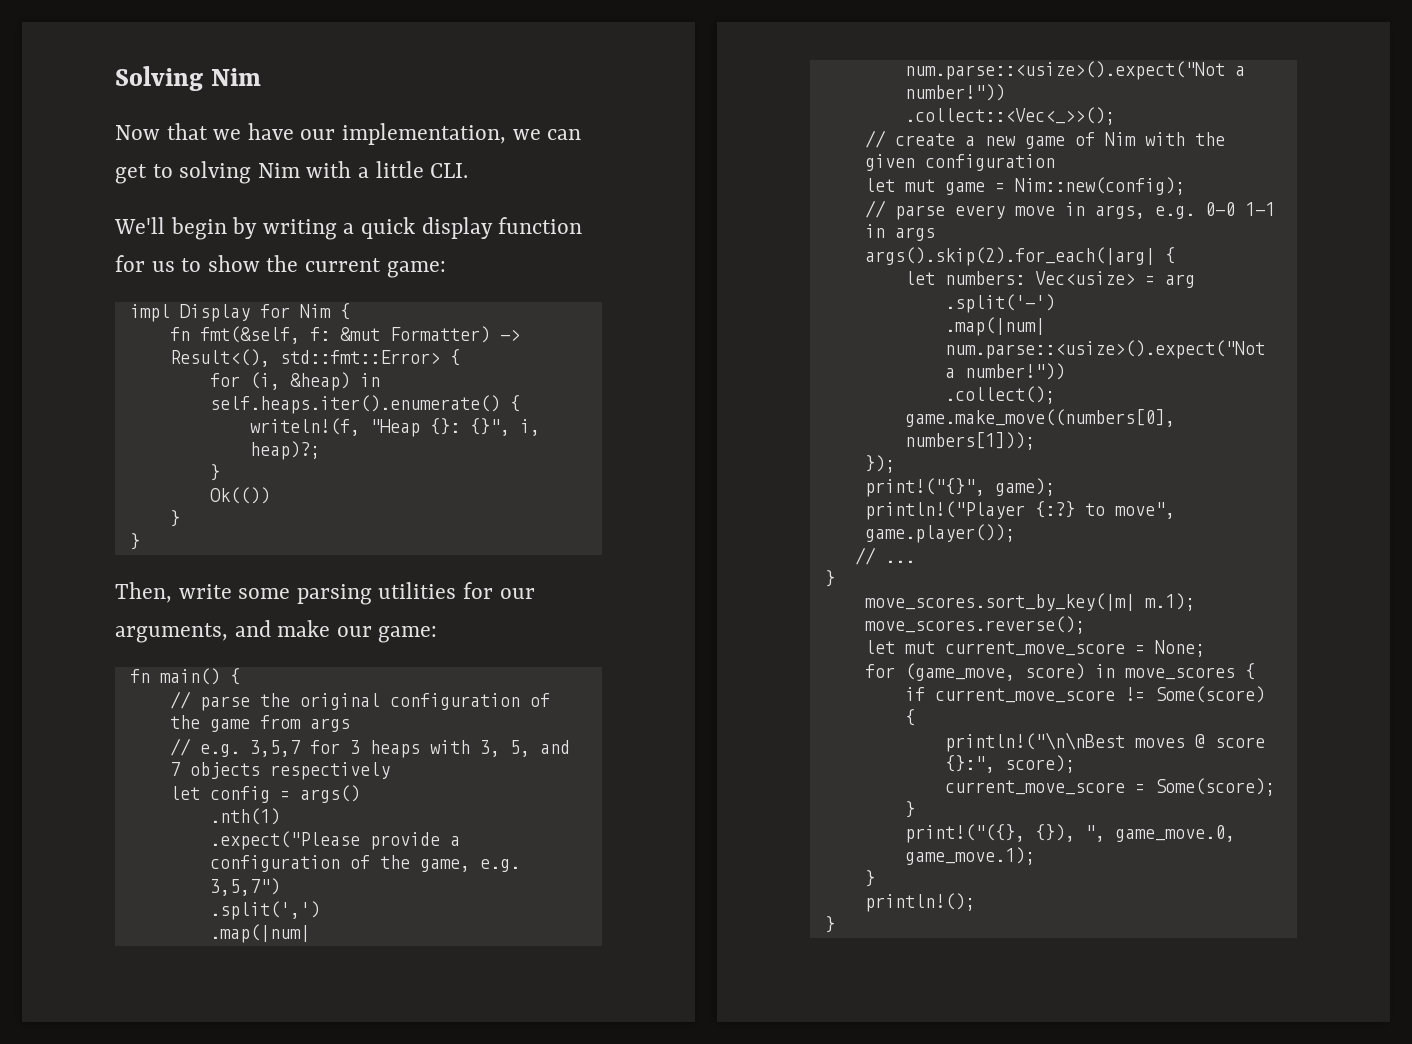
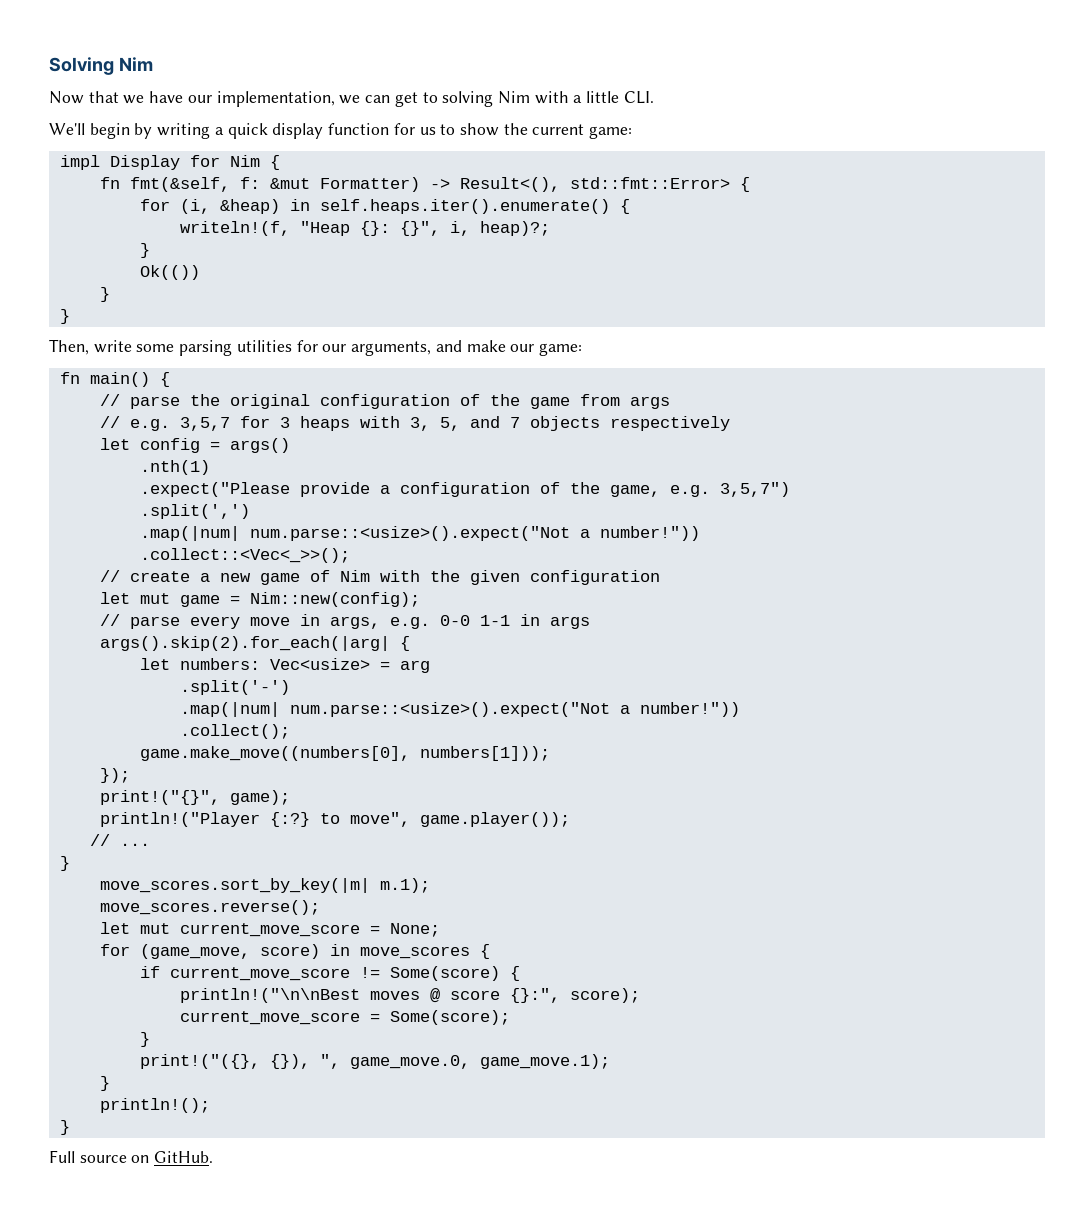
(835, 924) none -> [49,1150,214,1163] // Full source on GitHub.

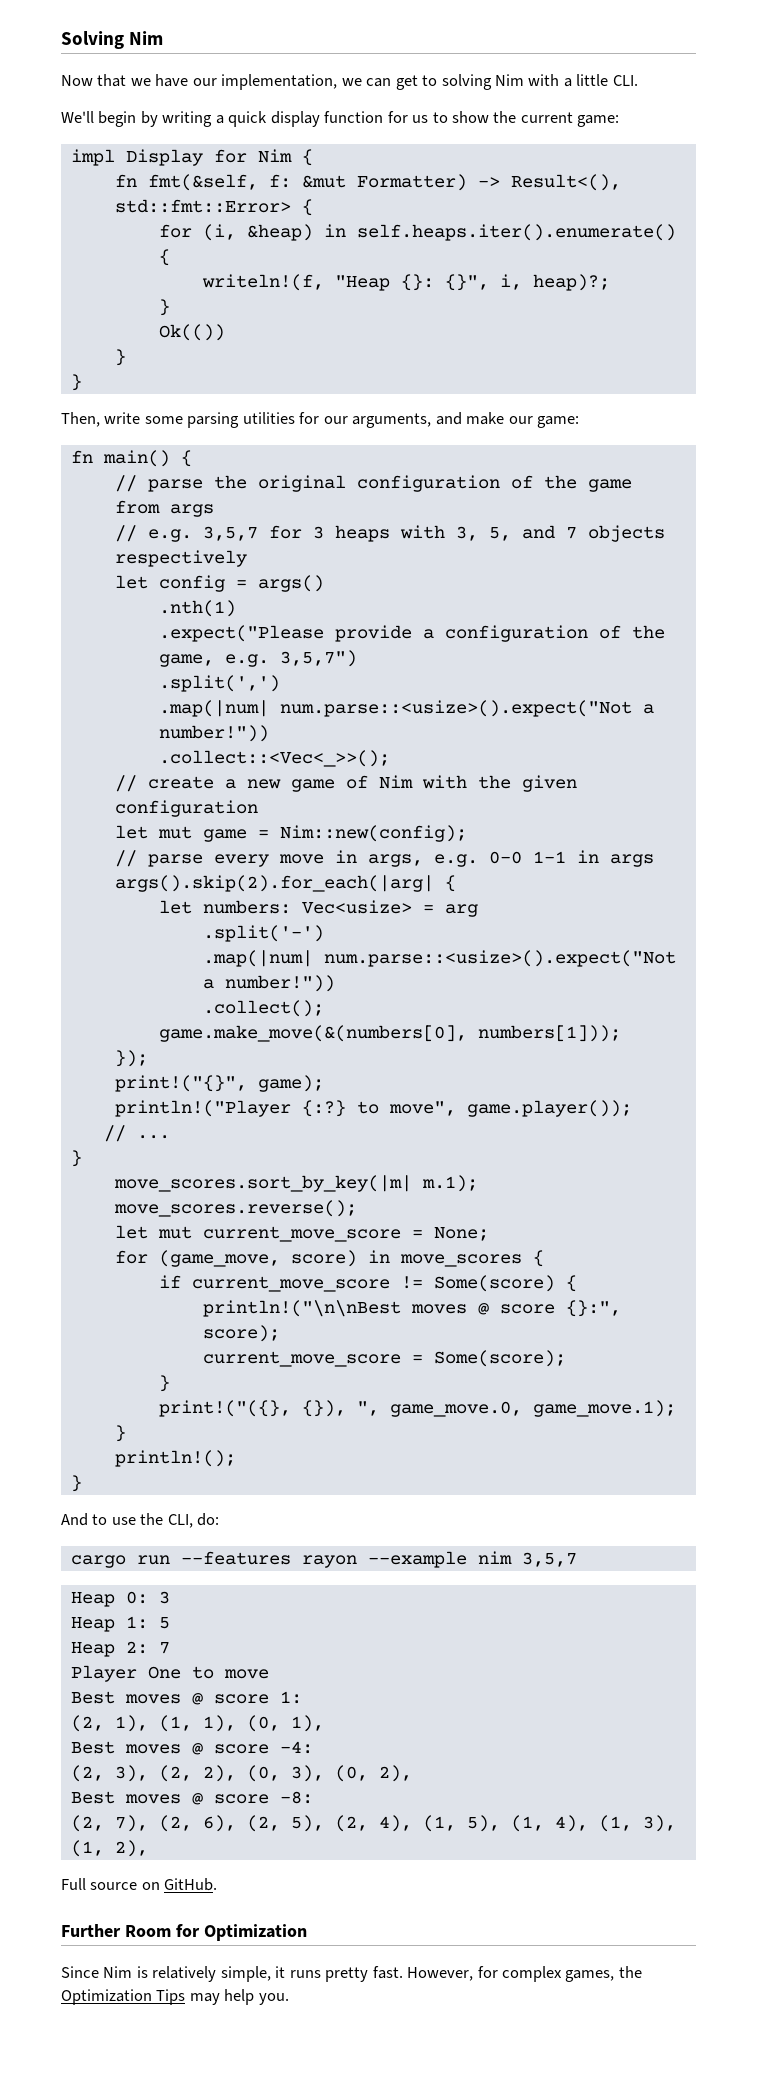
[139,746,410,761] game.make_move((numbers[0], -> [158,1025,467,1042] game.make_move(&(numbers[0],
[49,1150,214,1163] Full source on GitHub. -> [61,1513,220,1528] [70,1551,577,1568] [70,1591,170,1607] [70,1616,170,1632] [70,1641,170,1657] [70,1665,269,1682] [70,1691,302,1705] [70,1715,324,1732] [70,1741,313,1755] [70,1765,412,1782] [70,1791,313,1805] [70,1815,676,1832] [70,1840,148,1857] [61,1878,218,1891] [61,1924,307,1941] [61,1966,642,1982] [61,1989,289,2005] And to use the CLI, do: // cargo run --features rayon --example nim 3,5,7 // Heap 0: 3 // Heap 1: 5 // Heap 2: 7 // Player One to move // Best moves @ score 1: // (2, 1), (1, 1), (0, 1), // Best moves @ score -4: // (2, 3), (2, 2), (0, 3), (0, 2), // Best moves @ score -8: // (2, 7), (2, 6), (2, 5), (2, 4), (1, 5), (1, 4), (1, 3), (1, 2), // Full source on GitHub. // Further Room for Optimization // Since Nim is relatively simple, it runs pretty fast. However, for complex games, the Optimization Tips may help you.

